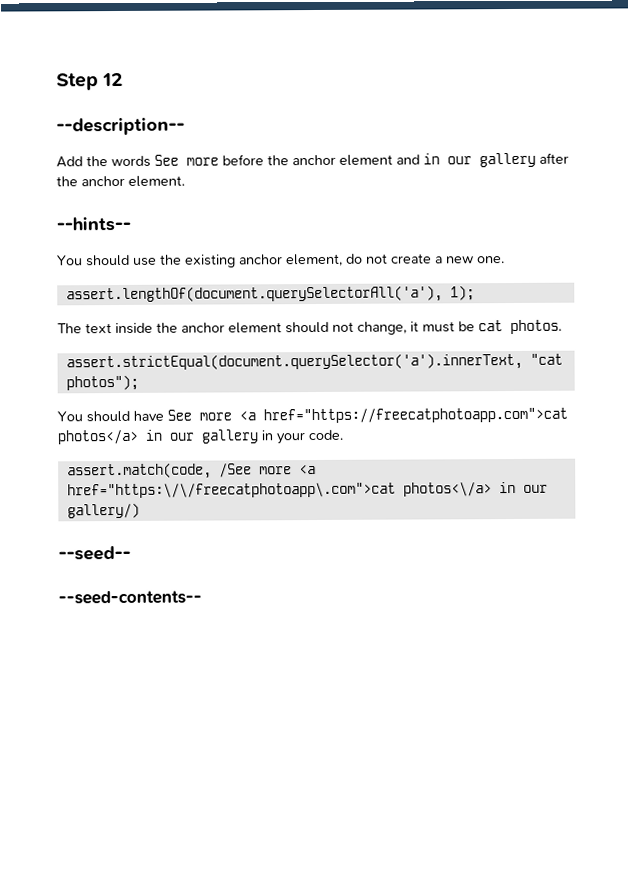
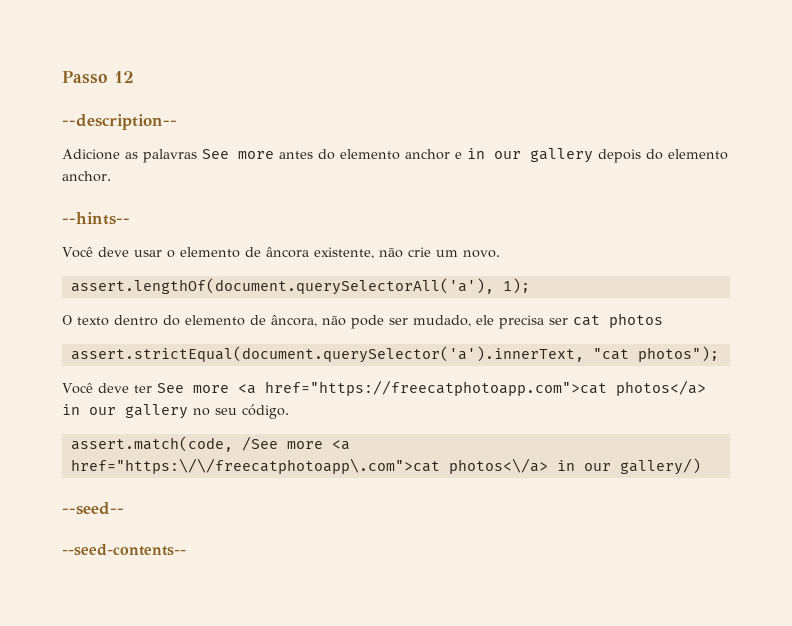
[56,73,99,91] Step -> [62,71,107,84] Passo
[56,152,569,168] [56,175,185,187] [56,216,131,232] [57,253,505,268] [65,285,475,304] [57,319,562,335] Add the words See more before the anchor element and in our gallery after the anchor element. // --hints-- // You should use the existing anchor element, do not create a new one. // assert.lengthOf(document.querySelectorAll('a'), 1); // The text inside the anchor element should not change, it must be cat photos. -> [62,148,728,163] [62,171,111,182] [62,212,130,225] [62,247,500,259] [70,278,530,295] [62,313,663,329] Adicione as palavras See more antes do elemento anchor e in our gallery depois do elemento anchor. // --hints-- // Você deve usar o elemento de âncora existente, não crie um novo. // assert.lengthOf(document.querySelectorAll('a'), 1); // O texto dentro do elemento de âncora, não pode ser mudado, ele precisa ser cat photos
[57,410,164,423] You should have -> [62,383,152,394] Você deve ter
[261,429,343,445] in your code. -> [193,404,289,419] no seu código.

